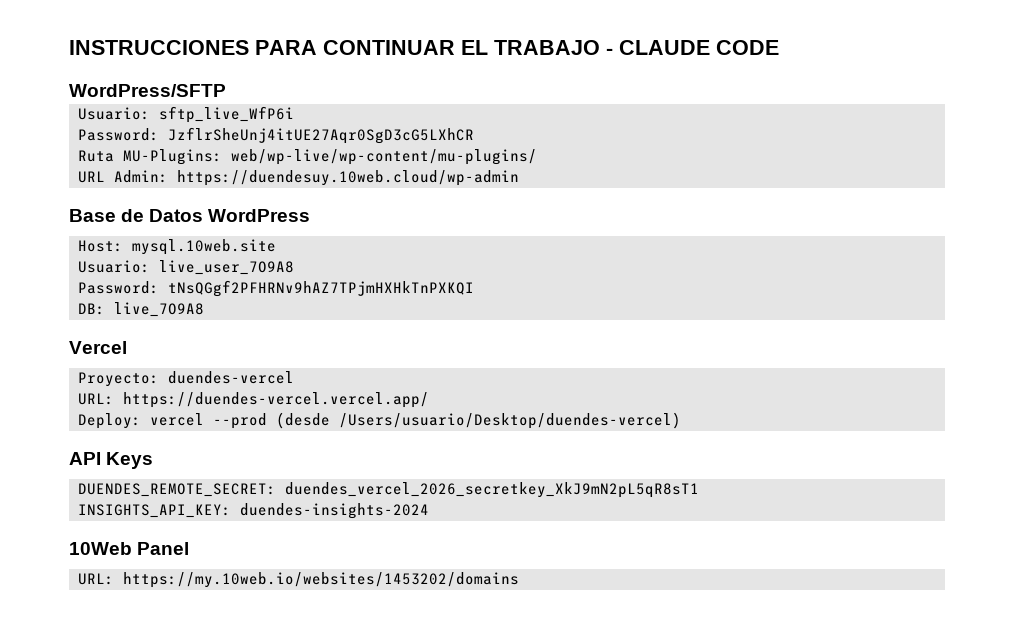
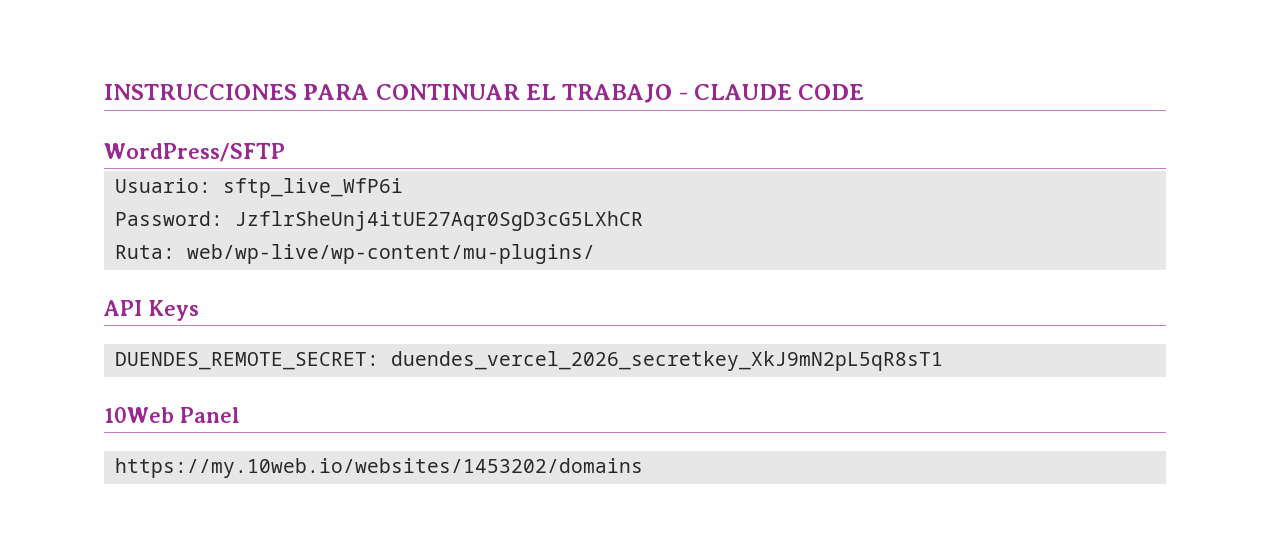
[78,149,223,165] Ruta MU-Plugins: -> [115,245,176,259] Ruta:
[78,170,520,186] [69,209,311,222] [78,239,277,255] [78,260,295,275] [78,280,475,297] [78,302,205,317] [69,341,127,354] [78,371,295,387] [78,392,430,408] [78,412,682,429] // URL Admin: https://duendesuy.10web.cloud/wp-admin // Base de Datos WordPress // Host: mysql.10web.site // Usuario: live_user_7O9A8 // Password: tNsQGgf2PFHRNv9hAZ7TPjmHXHkTnPXKQI // DB: live_7O9A8 // Vercel // Proyecto: duendes-vercel // URL: https://duendes-vercel.vercel.app/ // Deploy: vercel --prod (desde /Users/usuario/Desktop/duendes-vercel) -> (596, 254) none
[78,503,430,519] // INSIGHTS_API_KEY: duendes-insights-2024 -> (944, 361) none
[78,573,115,585] URL: -> (240, 415) none

